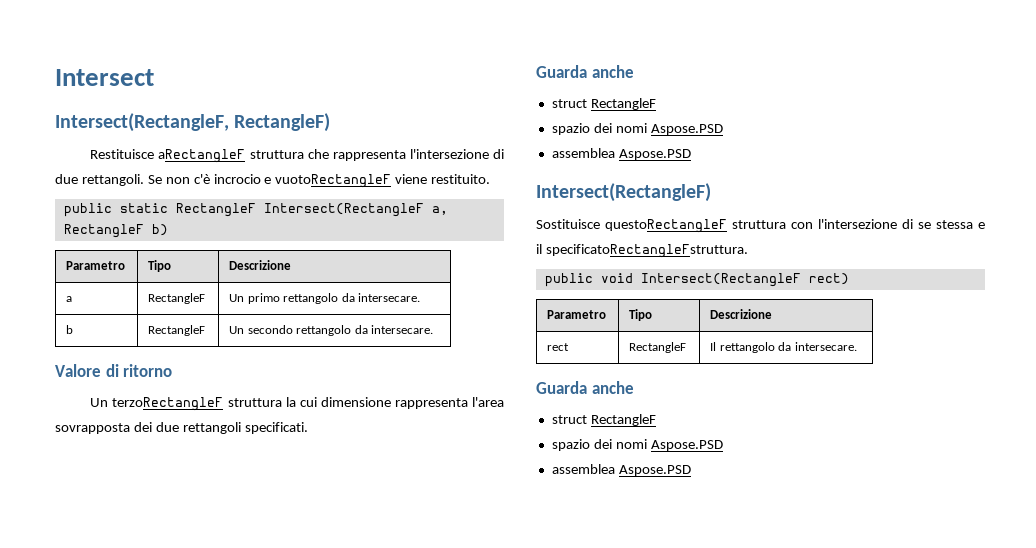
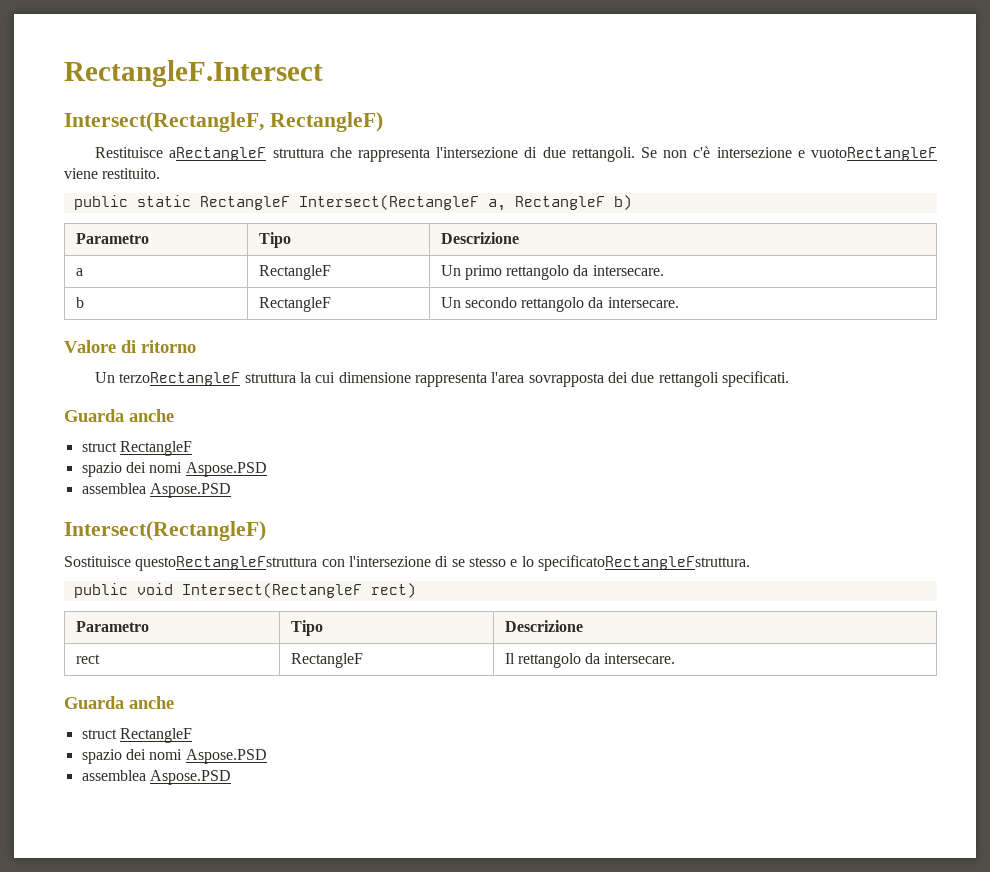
[55,69,154,86] Intersect -> [64,60,323,87] RectangleF.Intersect
[213,174,261,184] incrocio -> [716,147,792,158] intersezione
[605,219,786,233] questoRectangleF struttura -> [135,556,318,571] questoRectangleFstruttura
[936,220,985,229] [536,244,542,254] stessa e il -> [468,556,534,567] stesso e lo

